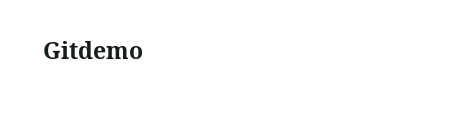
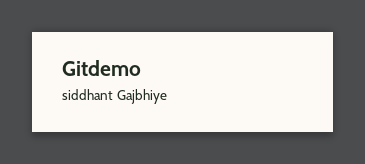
(143, 50) none -> [62,89,167,104] // siddhant Gajbhiye

